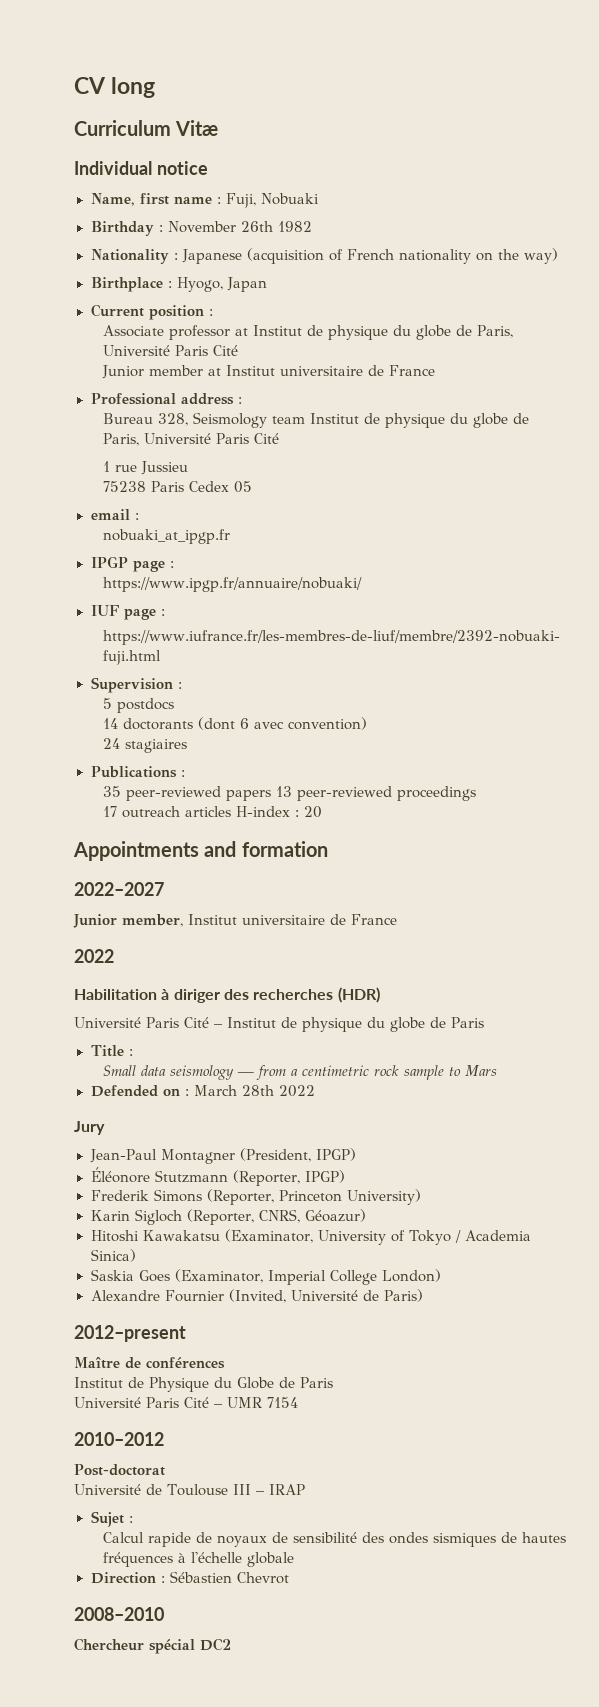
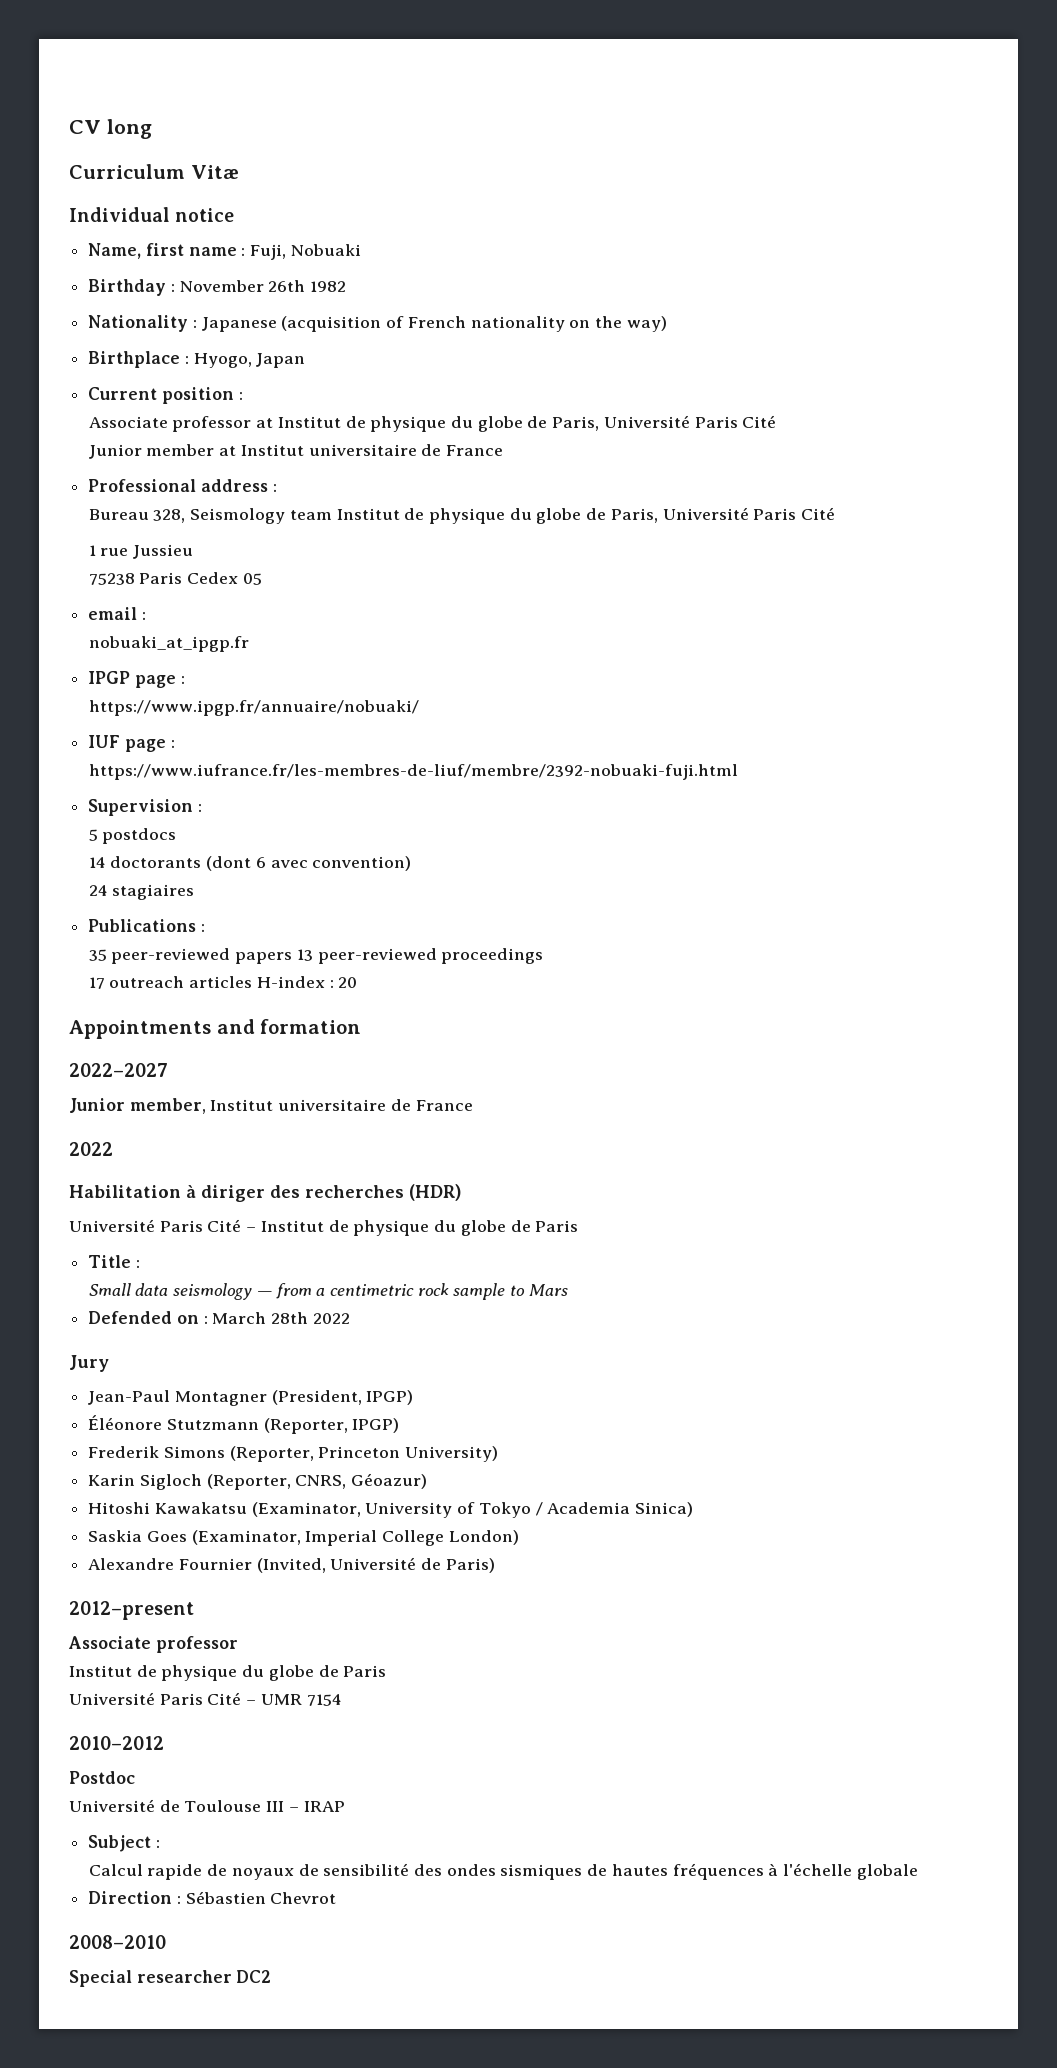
[74,1357,225,1369] [74,1377,274,1392] Maître de conférences // Institut de Physique du Globe -> [68,1636,238,1653] [69,1665,314,1681] Associate professor // Institut de physique du globe
[74,1464,165,1476] Post-doctorat -> [69,1771,135,1784] Postdoc
[90,1511,124,1527] Sujet -> [88,1835,152,1852] Subject
[74,1638,195,1654] Chercheur spécial -> [69,1970,232,1987] Special researcher

